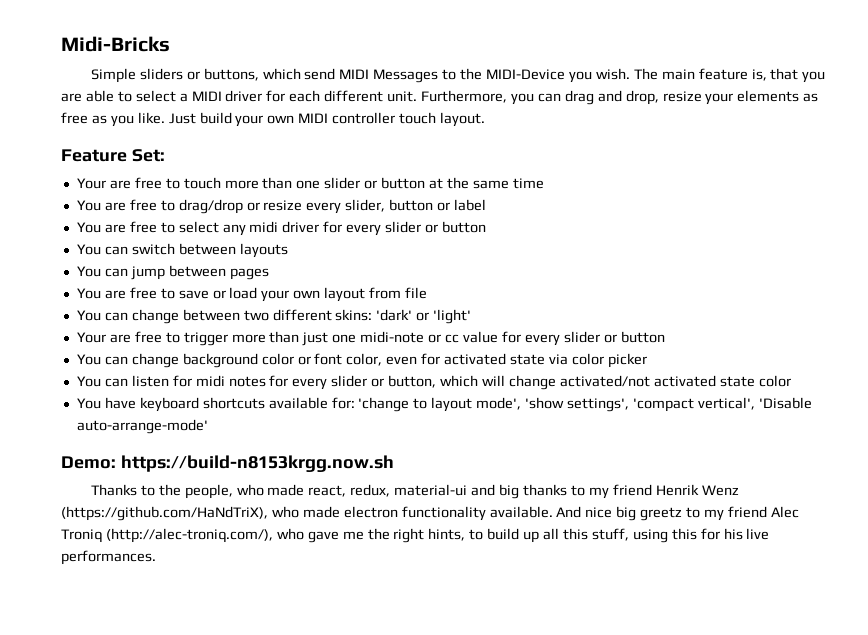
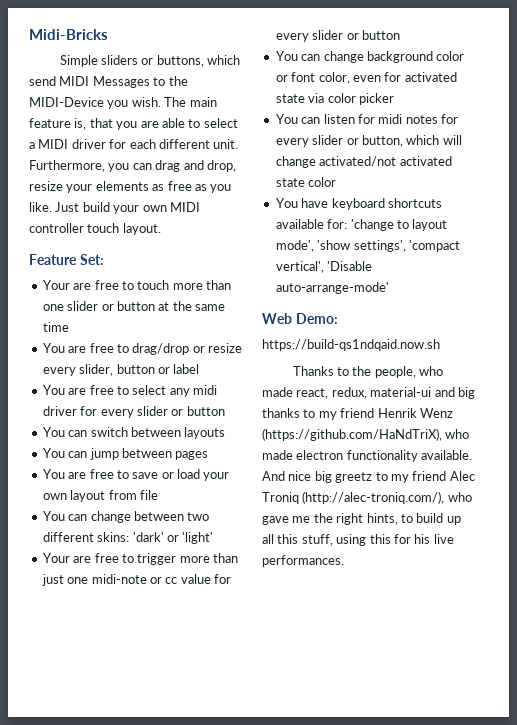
(208, 426) none -> [262,313,292,324] Web
[120,455,394,472] https://build-n8153krgg.now.sh -> [262,339,440,351] // https://build-qs1ndqaid.now.sh

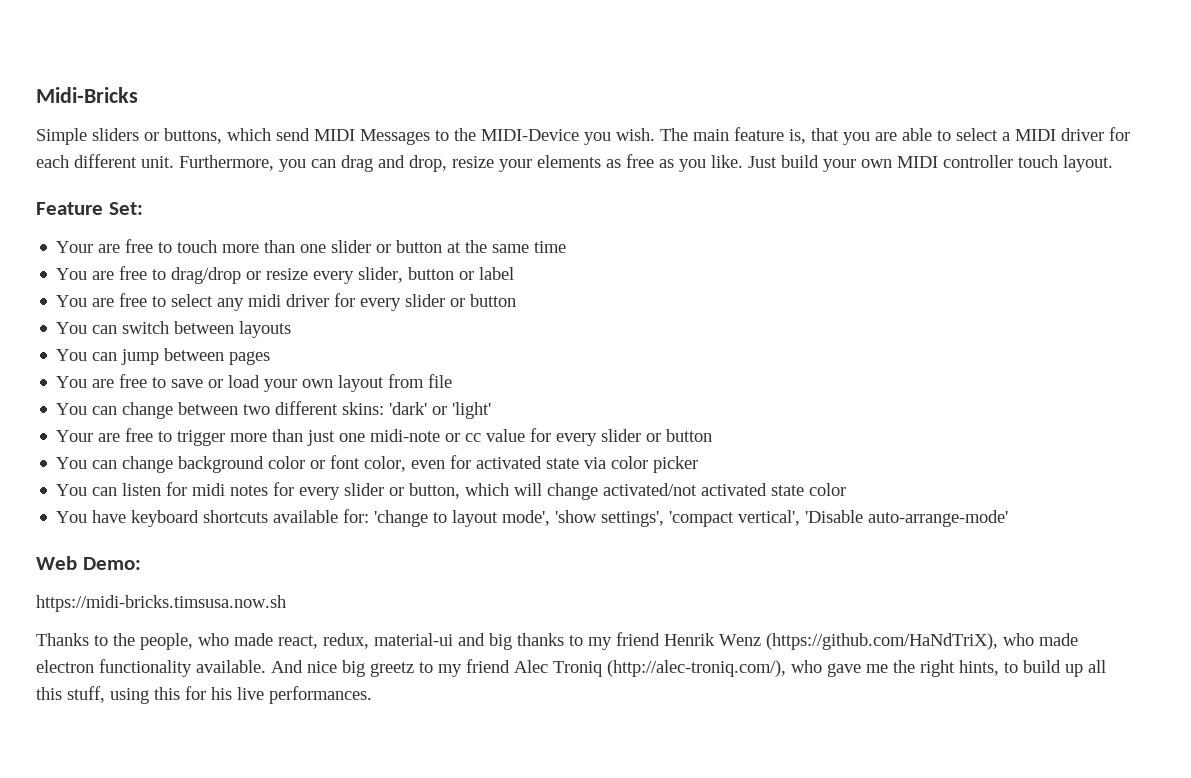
[262,339,440,351] https://build-qs1ndqaid.now.sh -> [36,595,286,612] https://midi-bricks.timsusa.now.sh

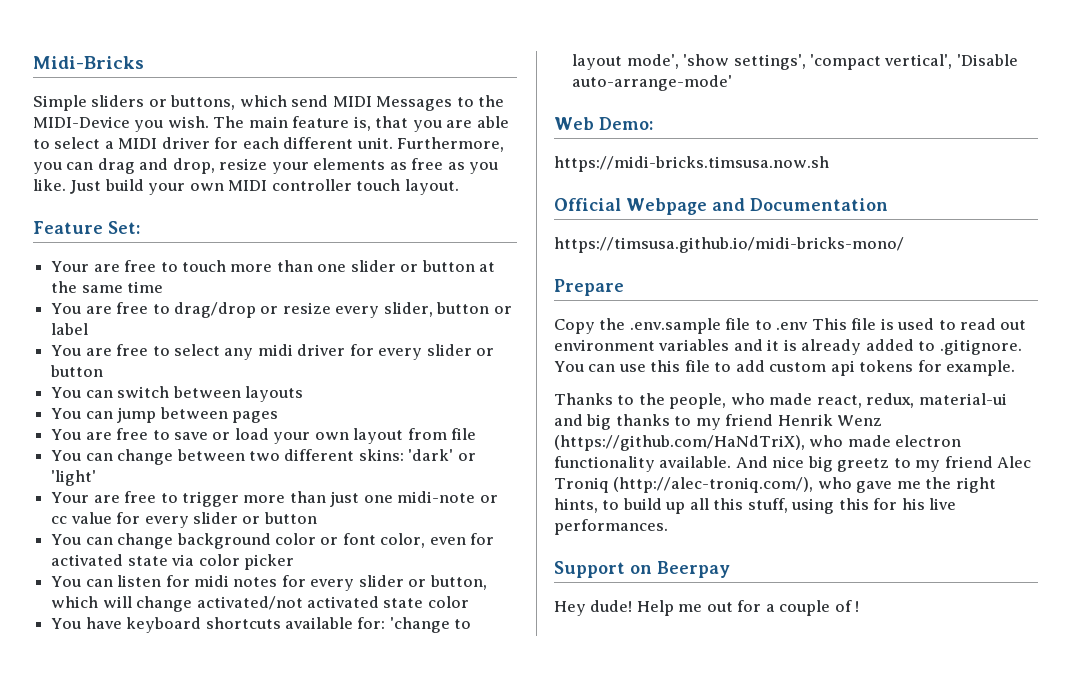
(286, 603) none -> [554,198,888,215] [554,237,904,253] [554,279,624,296] [554,318,1027,334] [554,339,1022,355] [554,360,1015,376] // Official Webpage and Documentation // https://timsusa.github.io/midi-bricks-mono/ // Prepare // Copy the .env.sample file to .env This file is used to read out environment variables and it is already added to .gitignore. You can use this file to add custom api tokens for example.
(372, 695) none -> [554,561,730,578] [554,600,860,616] // Support on Beerpay // Hey dude! Help me out for a couple of !

